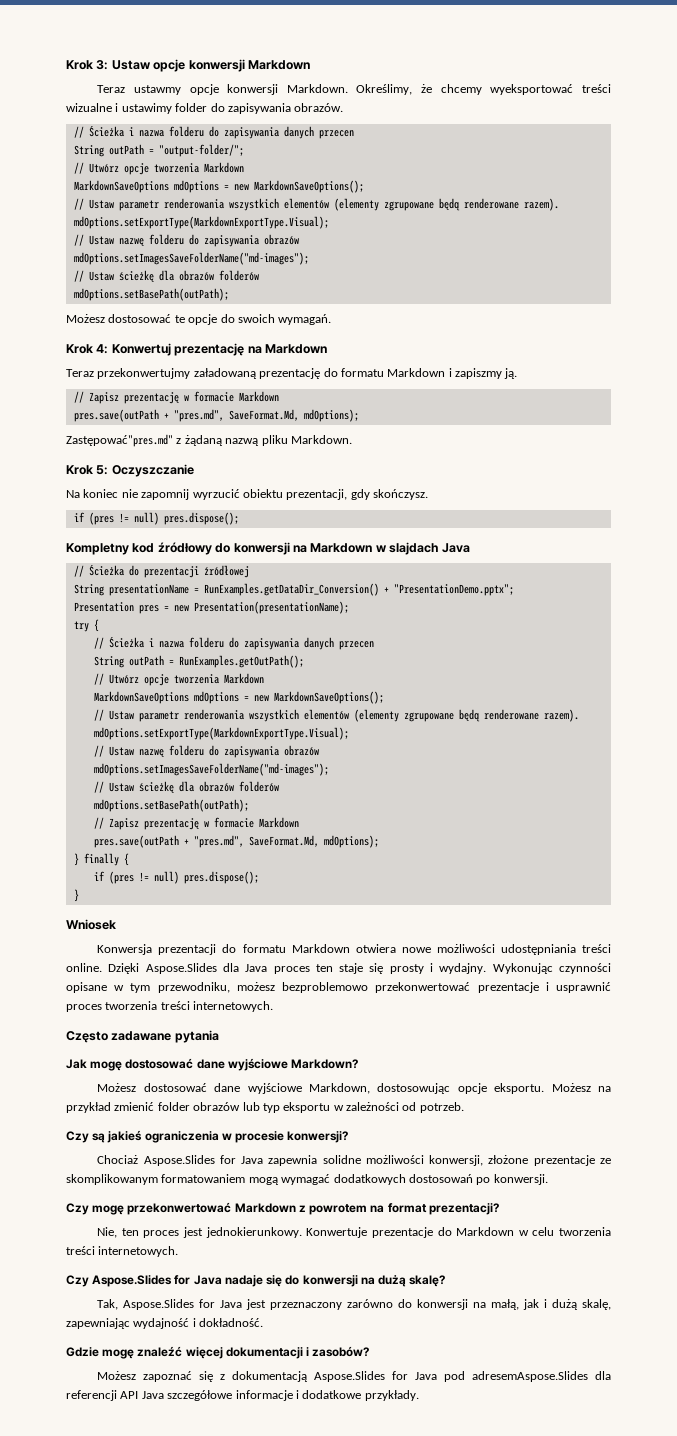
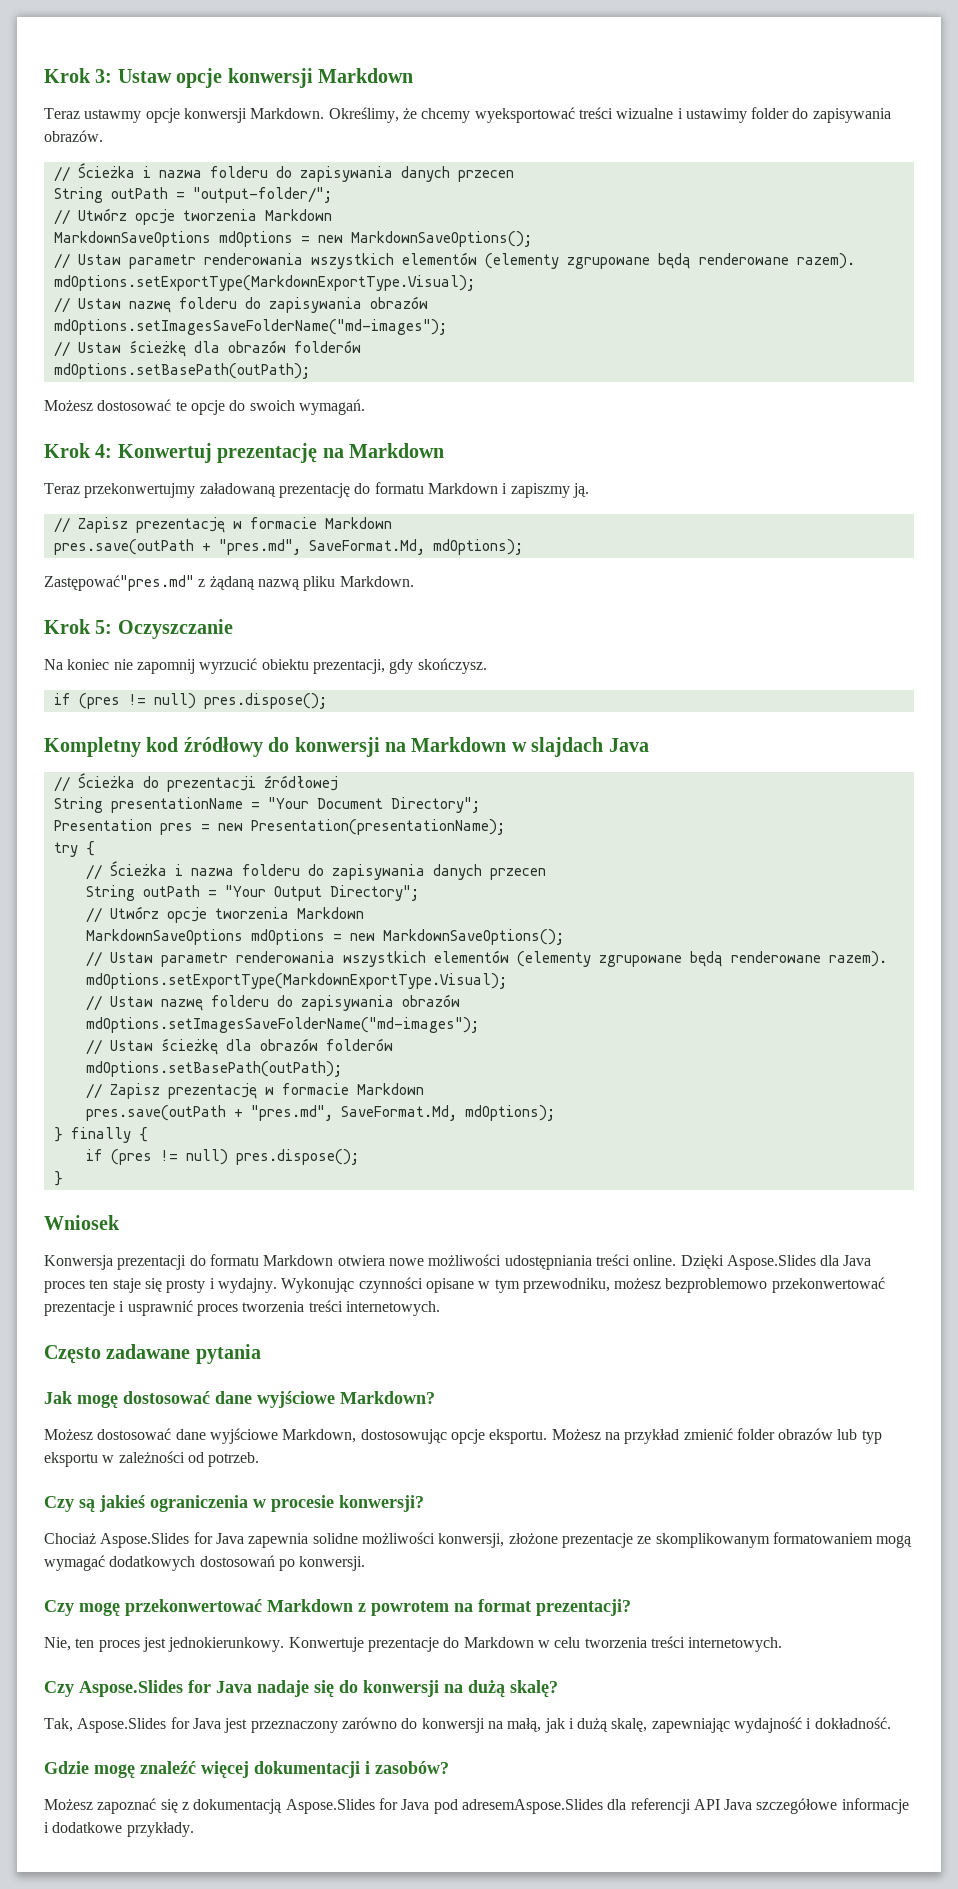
[203,583,514,596] RunExamples.getDataDir_Conversion() + "PresentationDemo.pptx"; -> [267,797,480,813] "Your Document Directory";
[178,655,304,668] RunExamples.getOutPath(); -> [224,885,419,901] "Your Output Directory";

